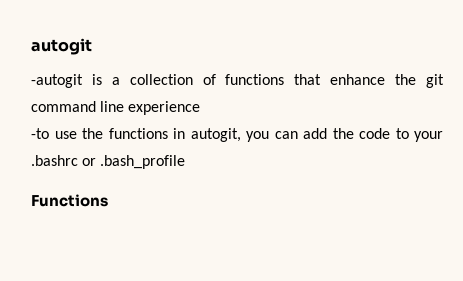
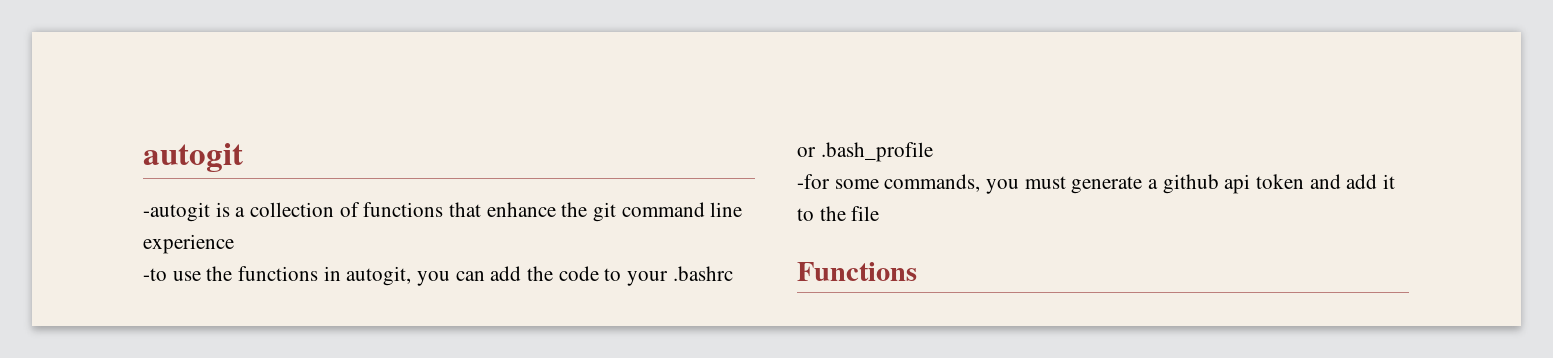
(186, 162) none -> [797,174,1396,194] [797,206,880,221] // -for some commands, you must generate a github api token and add it to the file

